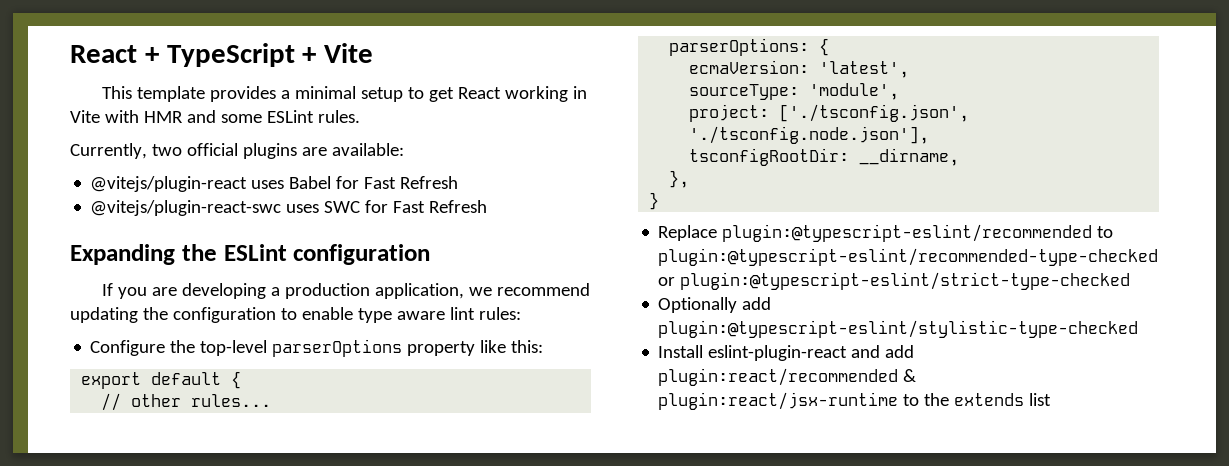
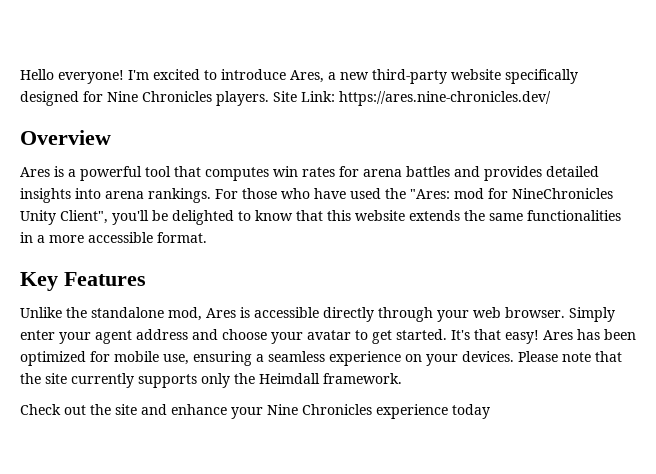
[70,43,374,67] [101,86,587,102] [70,110,360,123] [70,143,404,159] [90,176,459,192] [90,200,488,216] [70,244,431,265] [101,283,590,299] [70,307,521,323] [90,339,544,357] [81,371,242,389] [101,393,272,411] [669,38,830,56] [689,60,910,78] [689,83,900,100] [689,104,970,122] [689,126,930,144] [689,148,960,166] [669,170,690,188] [649,192,660,210] [658,224,1114,242] [658,248,1159,266] [658,272,1131,290] [658,297,772,313] [658,320,1139,338] [658,345,915,361] [658,368,917,386] [658,392,1052,410] React + TypeScript + Vite // This template provides a minimal setup to get React working in Vite with HMR and some ESLint rules. // Currently, two official plugins are available: // @vitejs/plugin-react uses Babel for Fast Refresh // @vitejs/plugin-react-swc uses SWC for Fast Refresh // Expanding the ESLint configuration // If you are developing a production application, we recommend updating the configuration to enable type aware lint rules: // Configure the top-level parserOptions property like this: // export default { // // other rules... // parserOptions: { // ecmaVersion: 'latest', // sourceType: 'module', // project: ['./tsconfig.json', './tsconfig.node.json'], // tsconfigRootDir: __dirname, // }, // } // Replace plugin:@typescript-eslint/recommended to plugin:@typescript-eslint/recommended-type-checked or plugin:@typescript-eslint/strict-type-checked // Optionally add plugin:@typescript-eslint/stylistic-type-checked // Install eslint-plugin-react and add plugin:react/recommended & plugin:react/jsx-runtime to the extends list -> [20,69,578,84] [20,91,551,106] [20,130,111,145] [20,166,599,181] [20,188,613,203] [20,210,621,225] [20,232,207,243] [20,272,146,291] [20,307,615,322] [20,329,636,344] [20,351,622,366] [20,373,402,388] [20,404,490,419] Hello everyone! I'm excited to introduce Ares, a new third-party website specifically designed for Nine Chronicles players. Site Link: https://ares.nine-chronicles.dev/ // Overview // Ares is a powerful tool that computes win rates for arena battles and provides detailed insights into arena rankings. For those who have used the "Ares: mod for NineChronicles Unity Client", you'll be delighted to know that this website extends the same functionalities in a more accessible format. // Key Features // Unlike the standalone mod, Ares is accessible directly through your web browser. Simply enter your agent address and choose your avatar to get started. It's that easy! Ares has been optimized for mobile use, ensuring a seamless experience on your devices. Please note that the site currently supports only the Heimdall framework. // Check out the site and enhance your Nine Chronicles experience today

